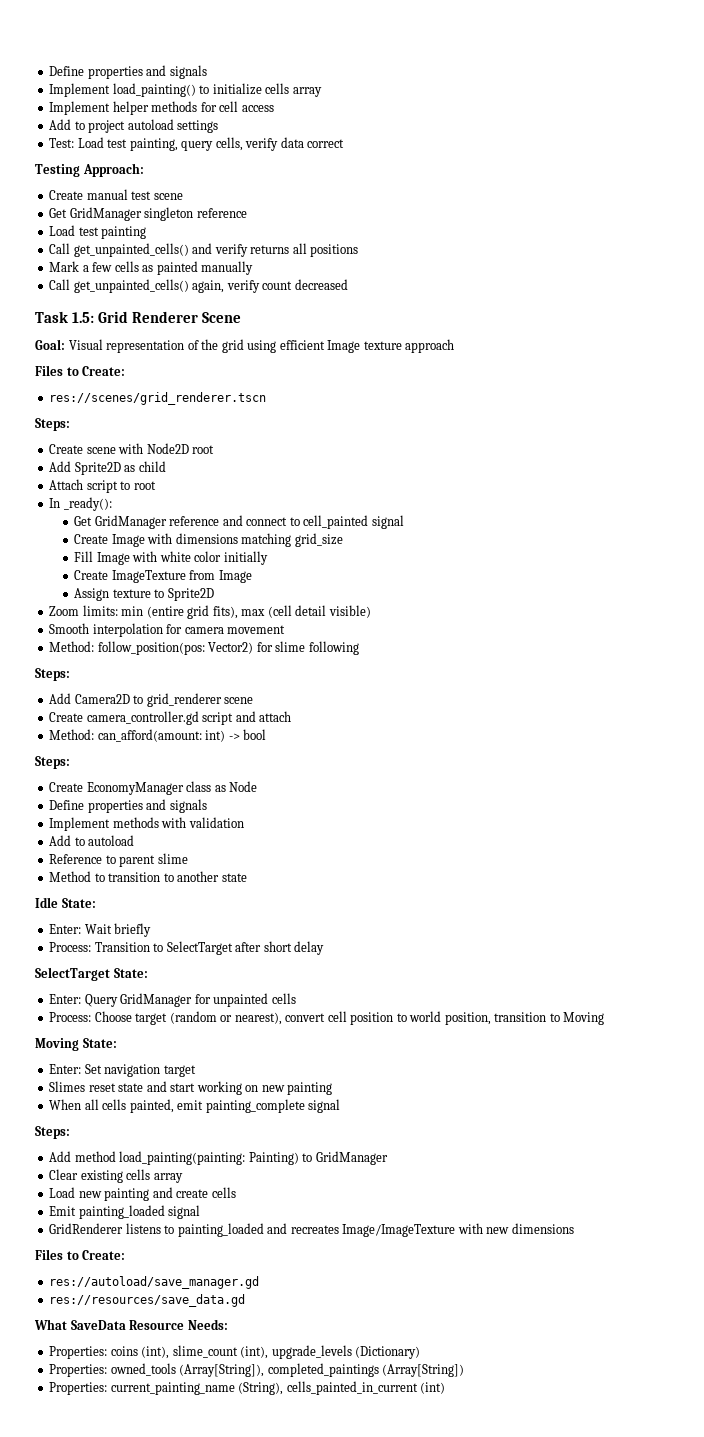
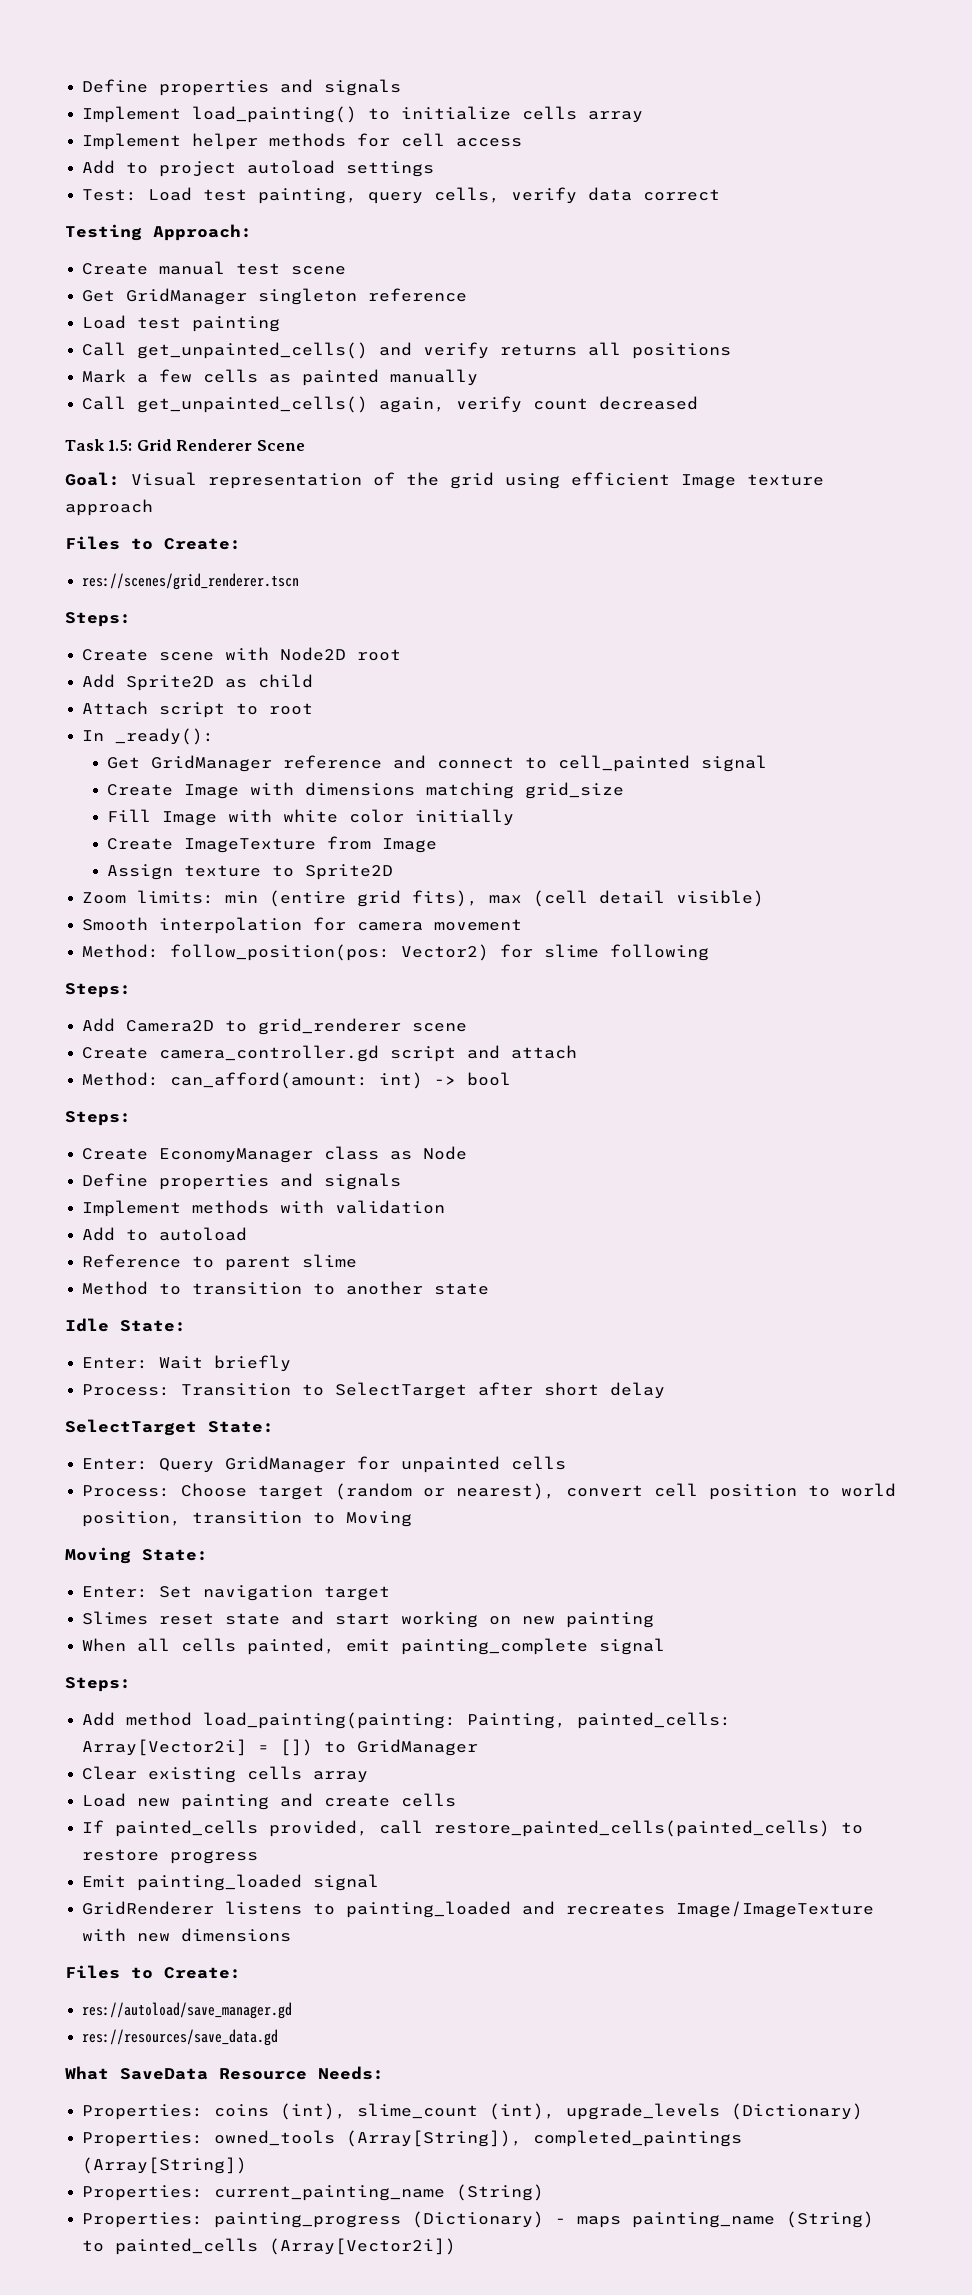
[248,1152,299,1165] Painting) -> [467,1712,732,1729] [82,1739,314,1756] Painting, painted_cells: Array[Vector2i] = [])
(236, 1192) none -> [82,1820,864,1837] [82,1849,259,1864] // If painted_cells provided, call restore_painted_cells(painted_cells) to restore progress
[238,1381,446,1395] (String), cells_painted_in_current (int) -> [456,2184,545,2201] [82,2211,875,2228] [82,2238,457,2255] (String) // Properties: painting_progress (Dictionary) - maps painting_name (String) to painted_cells (Array[Vector2i])

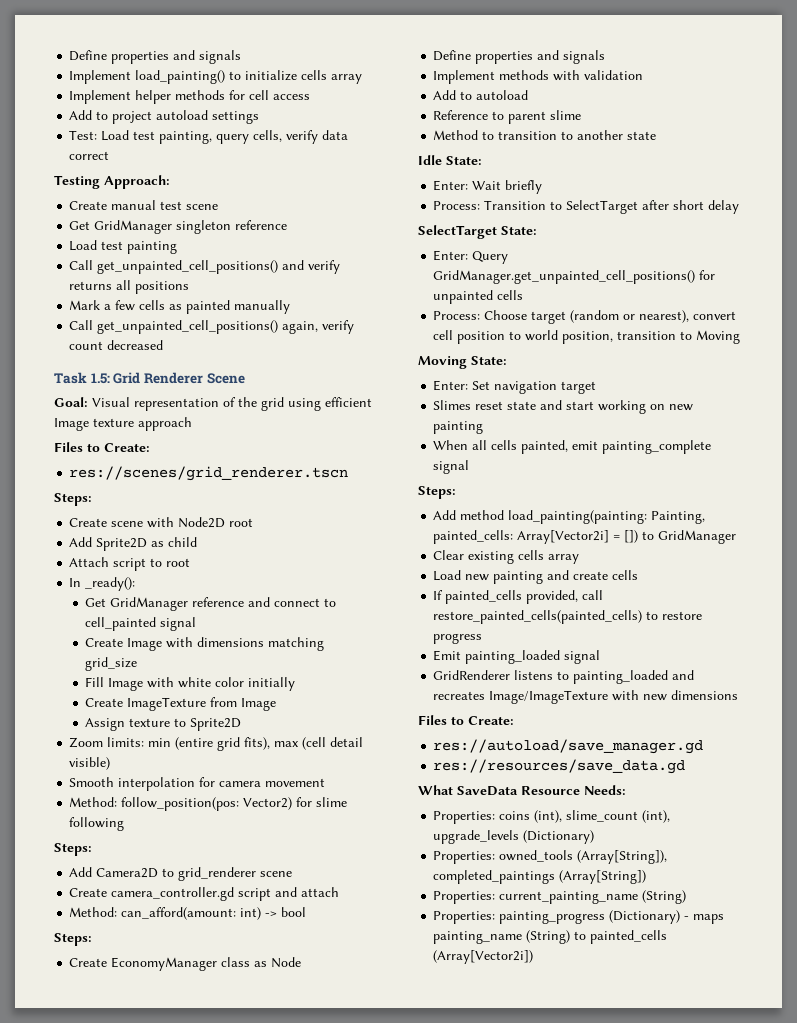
[137,342,369,359] get_unpainted_cells() -> [97,260,279,274] get_unpainted_cell_positions()
[137,396,369,413] get_unpainted_cells() -> [97,320,279,334] get_unpainted_cell_positions()
[225,1456,347,1473] GridManager -> [433,270,696,284] GridManager.get_unpainted_cell_positions()

